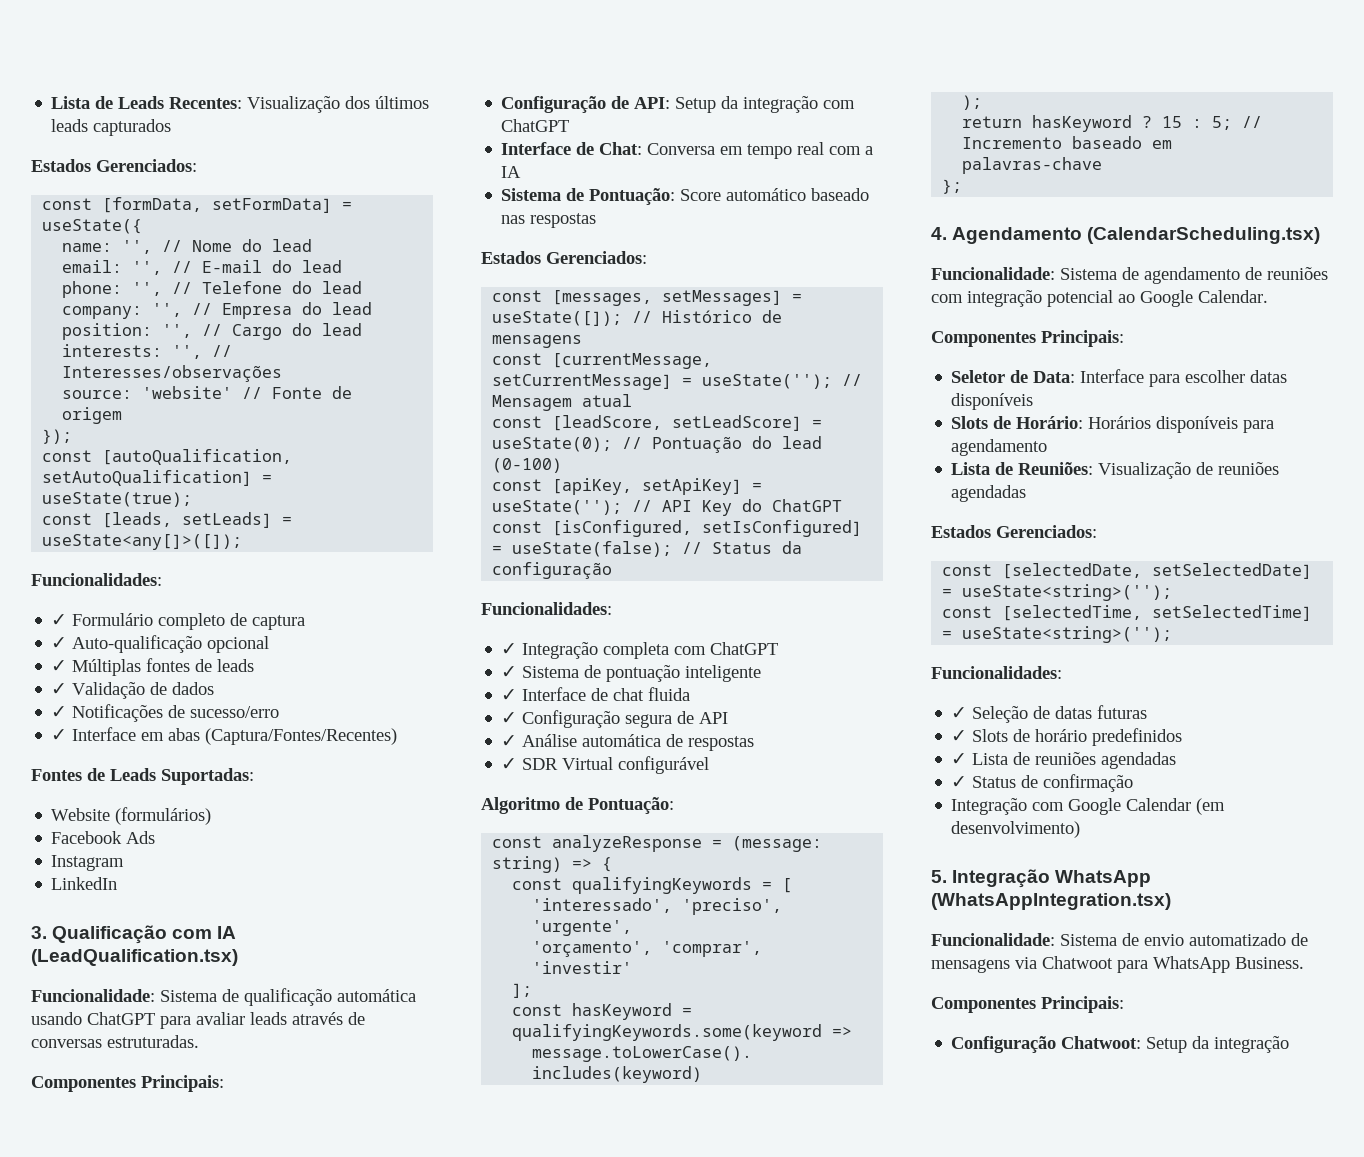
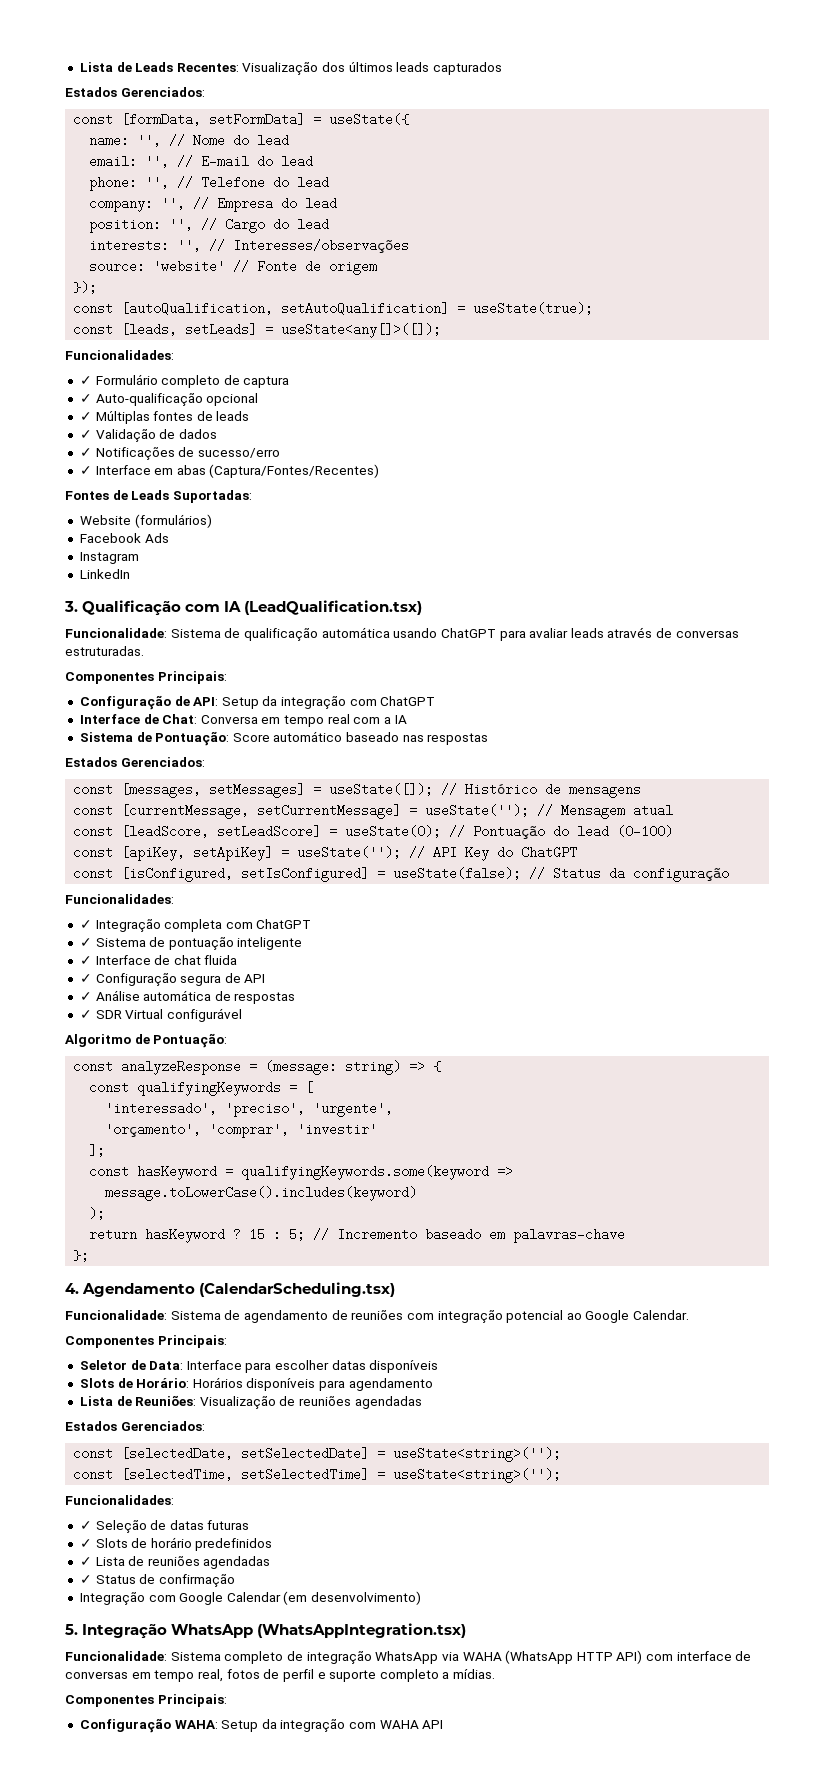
[1122,933,1308,946] [931,956,1304,973] [931,996,1124,1013] [951,1036,1290,1053] de envio automatizado de mensagens via Chatwoot para WhatsApp Business. // Componentes Principais: // Configuração Chatwoot: Setup da integração -> [224,1650,752,1664] [65,1669,496,1682] [65,1694,227,1707] [79,1718,444,1733] completo de integração WhatsApp via WAHA (WhatsApp HTTP API) com interface de conversas em tempo real, fotos de perfil e suporte completo a mídias. // Componentes Principais: // Configuração WAHA: Setup da integração com WAHA API

